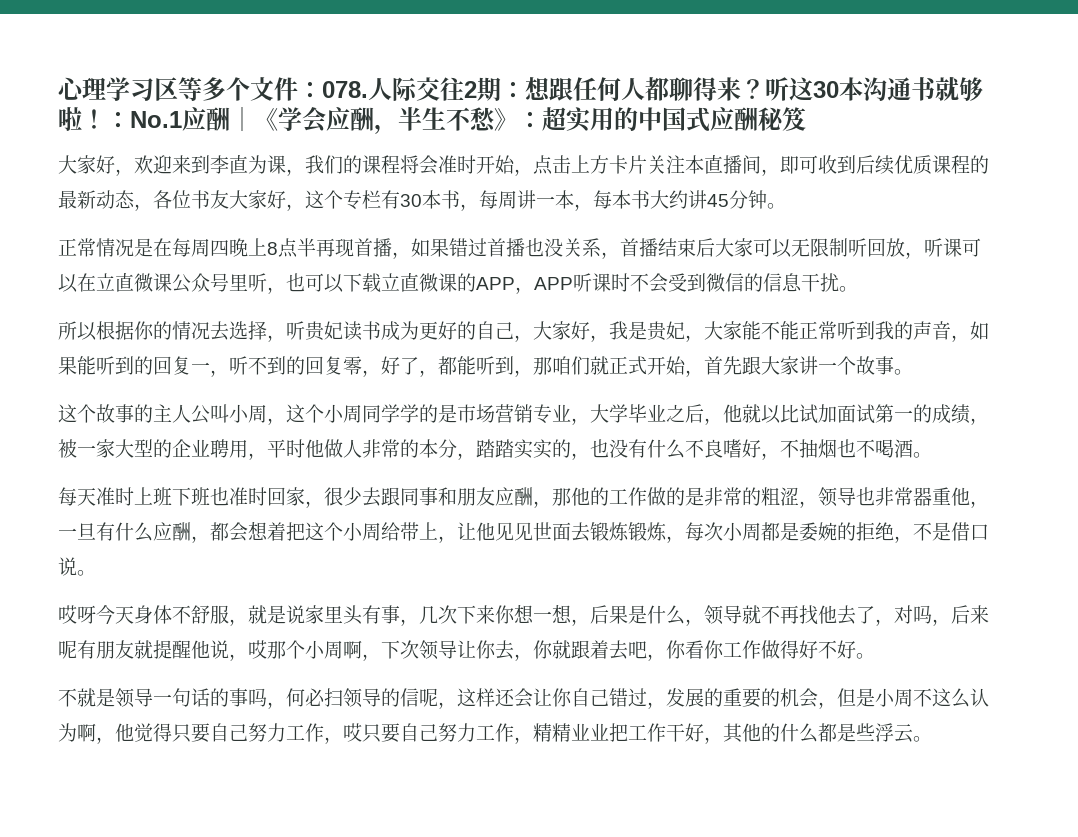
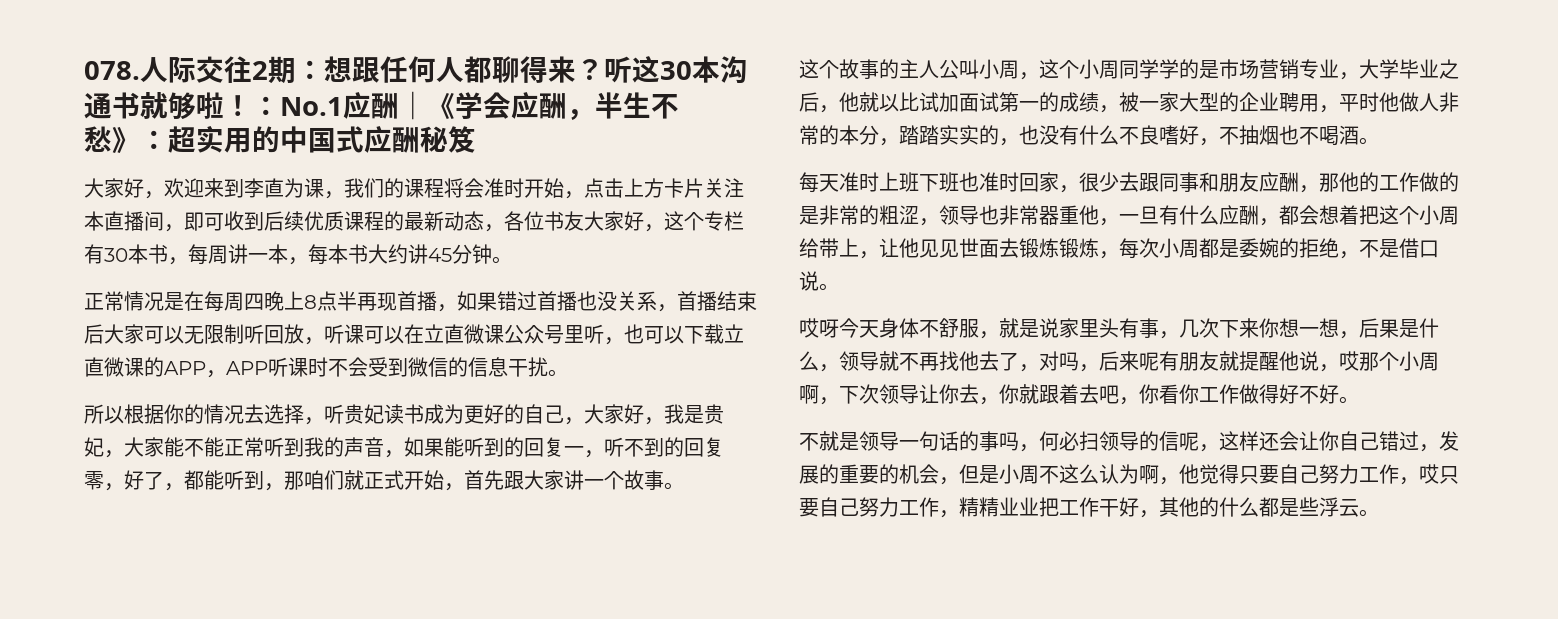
[58,77,322,101] 心理学习区等多个文件： -> (84, 70) none

